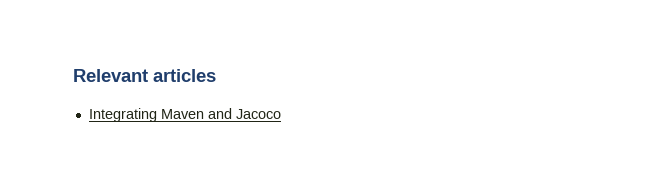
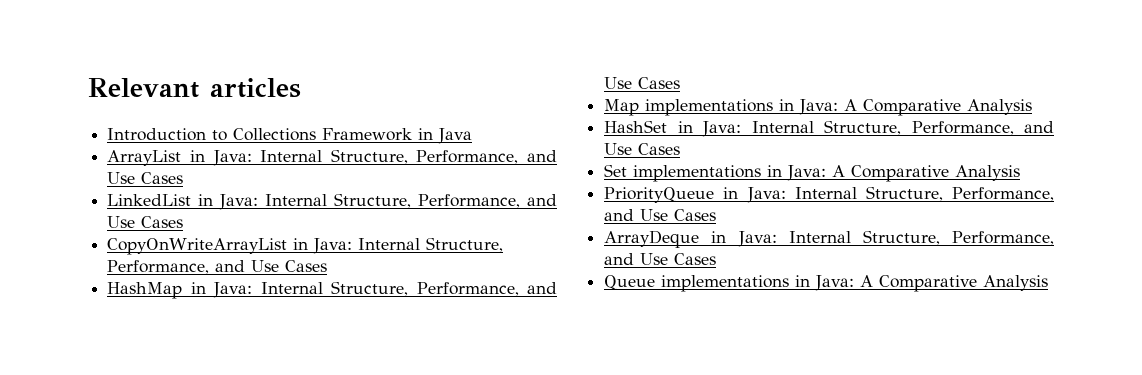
[88,108,281,122] Integrating Maven and Jacoco -> [107,128,473,144] [107,149,557,166] [107,172,184,184] [107,193,557,210] [107,216,184,228] [107,237,504,255] [107,260,328,274] [107,281,557,299] [604,77,681,89] [604,99,1033,116] [604,120,1054,137] [604,143,681,155] [604,164,1021,182] [604,186,1054,203] [604,209,717,221] [604,230,1054,248] [604,253,717,265] [604,275,1049,292] Introduction to Collections Framework in Java // ArrayList in Java: Internal Structure, Performance, and Use Cases // LinkedList in Java: Internal Structure, Performance, and Use Cases // CopyOnWriteArrayList in Java: Internal Structure, Performance, and Use Cases // HashMap in Java: Internal Structure, Performance, and Use Cases // Map implementations in Java: A Comparative Analysis // HashSet in Java: Internal Structure, Performance, and Use Cases // Set implementations in Java: A Comparative Analysis // PriorityQueue in Java: Internal Structure, Performance, and Use Cases // ArrayDeque in Java: Internal Structure, Performance, and Use Cases // Queue implementations in Java: A Comparative Analysis

